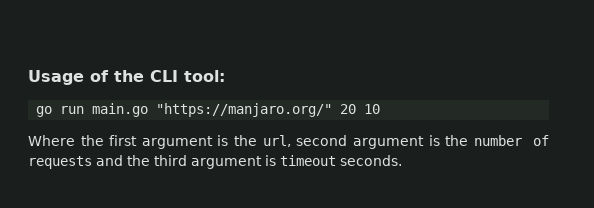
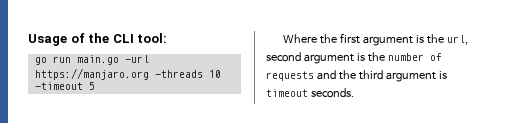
[156,103,357,117] "https://manjaro.org/" 20 -> [124,55,149,63] [34,68,203,80] -url https://manjaro.org -threads
(381, 109) none -> [34,82,95,90] -timeout 5

